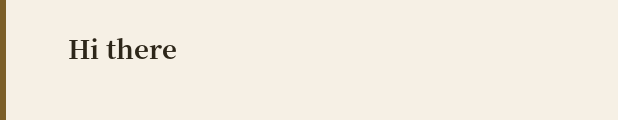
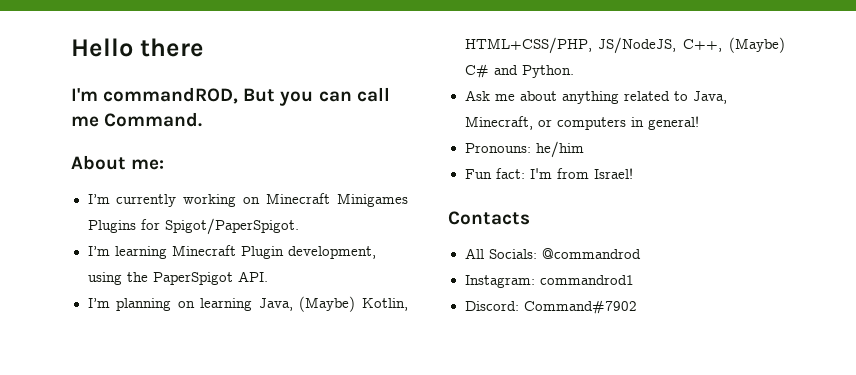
[68,38,99,59] Hi -> [71,38,133,57] Hello
(178, 48) none -> [71,87,390,106] [71,112,203,127] [71,155,165,170] [87,193,408,207] [87,218,299,235] [87,245,376,259] [87,271,268,285] [87,296,408,312] [464,37,785,54] [464,64,574,78] [464,90,727,104] [464,116,699,130] [464,141,584,158] [464,168,633,179] [448,211,530,225] [464,248,641,259] [464,275,634,288] [464,300,637,314] // I'm commandROD, But you can call me Command. // About me: // I’m currently working on Minecraft Minigames Plugins for Spigot/PaperSpigot. // I’m learning Minecraft Plugin development, using the PaperSpigot API. // I’m planning on learning Java, (Maybe) Kotlin, HTML+CSS/PHP, JS/NodeJS, C++, (Maybe) C# and Python. // Ask me about anything related to Java, Minecraft, or computers in general! // Pronouns: he/him // Fun fact: I'm from Israel! // Contacts // All Socials: @commandrod // Instagram: commandrod1 // Discord: Command#7902

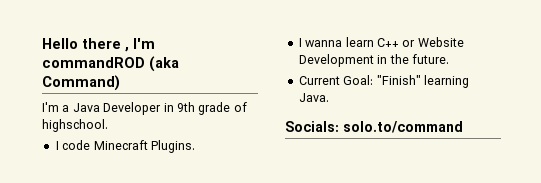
[71,87,390,106] [71,112,203,127] [71,155,165,170] [87,193,408,207] [87,218,299,235] [87,245,376,259] [87,271,268,285] [87,296,408,312] [464,37,785,54] [464,64,574,78] [464,90,727,104] [464,116,699,130] [464,141,584,158] [464,168,633,179] [448,211,530,225] [464,248,641,259] [464,275,634,288] [464,300,637,314] // I'm commandROD, But you can call me Command. // About me: // I’m currently working on Minecraft Minigames Plugins for Spigot/PaperSpigot. // I’m learning Minecraft Plugin development, using the PaperSpigot API. // I’m planning on learning Java, (Maybe) Kotlin, HTML+CSS/PHP, JS/NodeJS, C++, (Maybe) C# and Python. // Ask me about anything related to Java, Minecraft, or computers in general! // Pronouns: he/him // Fun fact: I'm from Israel! // Contacts // All Socials: @commandrod // Instagram: commandrod1 // Discord: Command#7902 -> [125,38,155,52] [42,56,179,72] [42,75,120,91] [42,102,247,115] [42,119,108,132] [55,140,195,153] [298,37,464,47] [298,54,449,67] [298,75,469,88] [298,93,329,102] [285,121,463,133] , I'm commandROD (aka Command) // I'm a Java Developer in 9th grade of highschool. // I code Minecraft Plugins. // I wanna learn C++ or Website Development in the future. // Current Goal: "Finish" learning Java. // Socials: solo.to/command

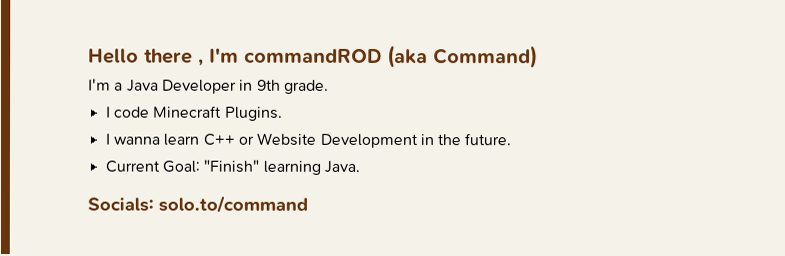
[198,102,247,115] [42,119,108,132] grade of highschool. -> [283,79,329,94] grade.

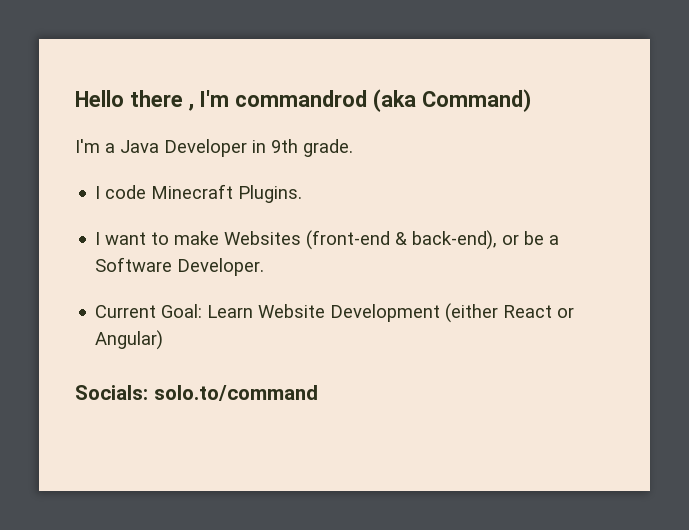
[244,48,382,63] commandROD -> [235,90,368,107] commandrod
[112,132,512,149] [104,159,360,175] wanna learn C++ or Website Development in the future. // Current Goal: "Finish" learning Java. -> [105,230,560,250] [95,257,265,276] [95,303,575,323] [95,330,164,350] want to make Websites (front-end & back-end), or be a Software Developer. // Current Goal: Learn Website Development (either React or Angular)

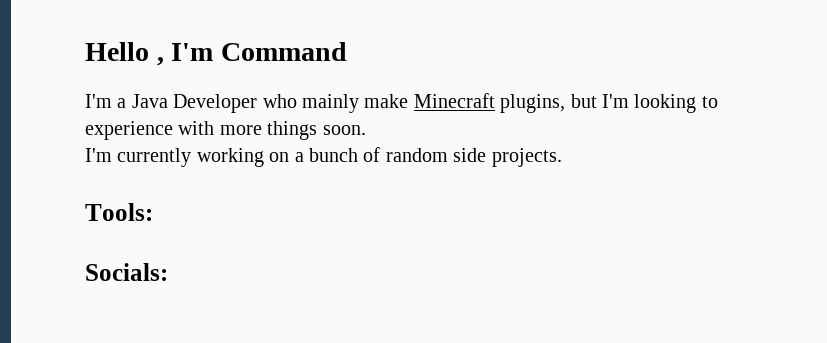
[129,90,183,107] there -> (149, 51) none
[235,89,531,112] commandrod (aka Command) -> [220,42,347,61] Command
[252,139,353,157] [95,184,303,203] [95,230,560,250] [95,257,265,276] [95,303,575,323] [95,330,164,350] in 9th grade. // I code Minecraft Plugins. // I want to make Websites (front-end & back-end), or be a Software Developer. // Current Goal: Learn Website Development (either React or Angular) -> [262,93,718,113] [85,121,366,140] [85,147,562,167] [85,203,153,221] who mainly make Minecraft plugins, but I'm looking to experience with more things soon. // I'm currently working on a bunch of random side projects. // Tools:
[153,385,318,401] solo.to/command -> (168, 272) none

